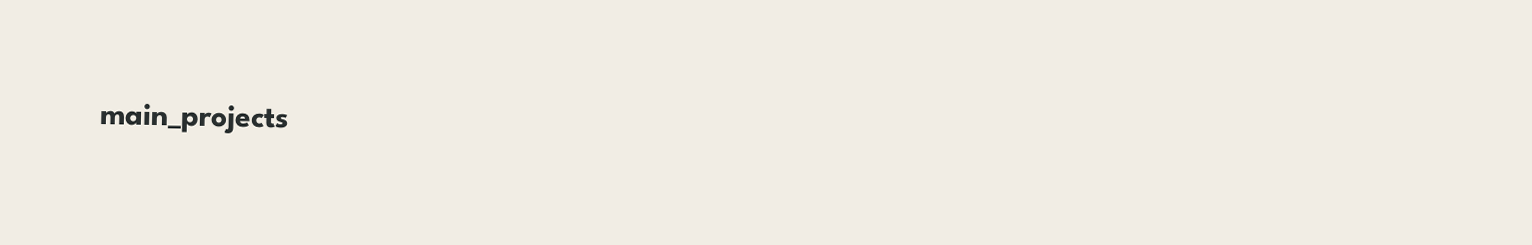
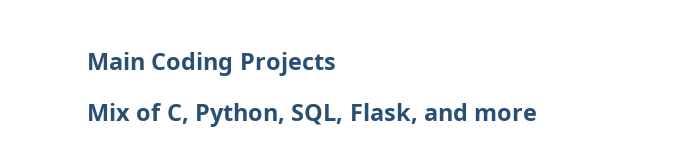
[99,103,290,135] main_projects -> [87,52,336,76] [87,103,538,127] Main Coding Projects // Mix of C, Python, SQL, Flask, and more

